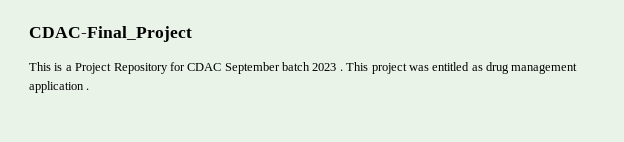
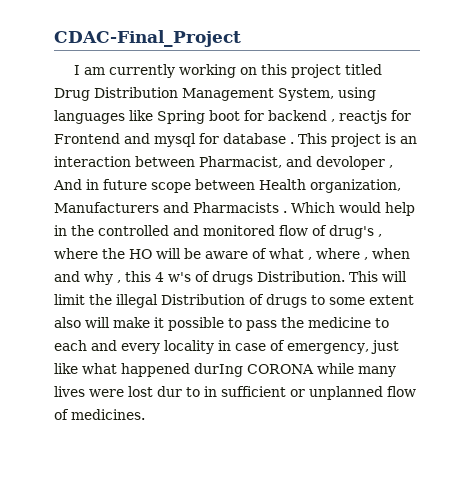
[29,62,578,74] [29,81,90,93] This is a Project Repository for CDAC September batch 2023 . This project was entitled as drug management application . -> [74,64,383,78] [54,87,376,101] [54,110,411,124] [54,133,417,147] [54,156,393,170] [53,179,401,193] [54,202,415,216] [54,225,382,239] [54,248,410,260] [54,271,407,285] [54,294,414,308] [54,317,389,331] [54,340,399,354] [54,363,396,377] [54,386,416,400] [54,409,145,420] I am currently working on this project titled Drug Distribution Management System, using languages like Spring boot for backend , reactjs for Frontend and mysql for database . This project is an interaction between Pharmacist, and devoloper , And in future scope between Health organization, Manufacturers and Pharmacists . Which would help in the controlled and monitored flow of drug's , where the HO will be aware of what , where , when and why , this 4 w's of drugs Distribution. This will limit the illegal Distribution of drugs to some extent also will make it possible to pass the medicine to each and every locality in case of emergency, just like what happened durIng CORONA while many lives were lost dur to in sufficient or unplanned flow of medicines.

